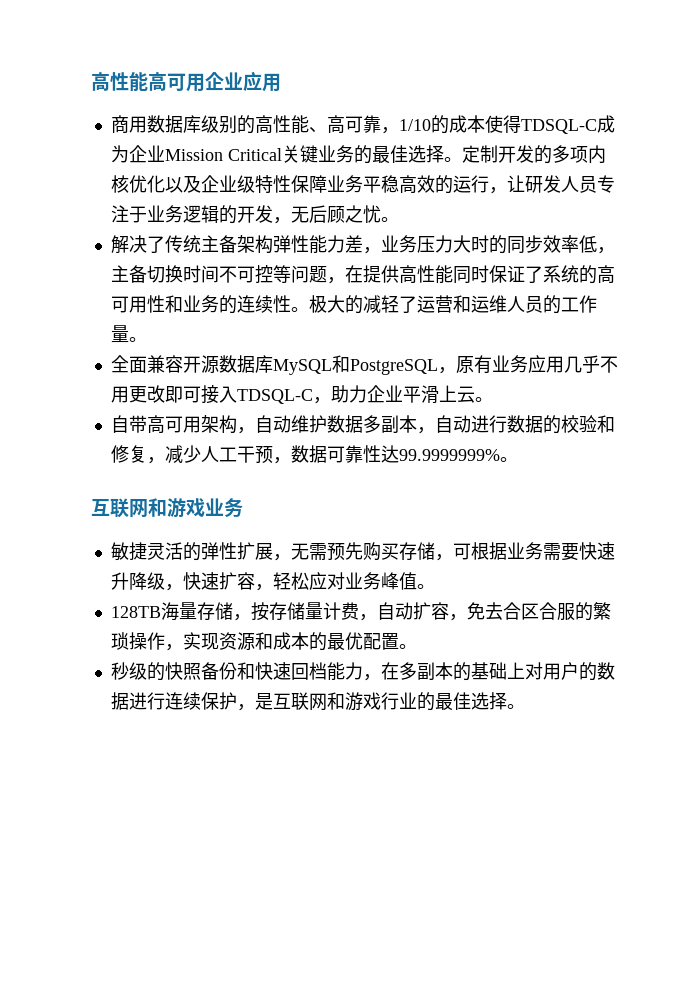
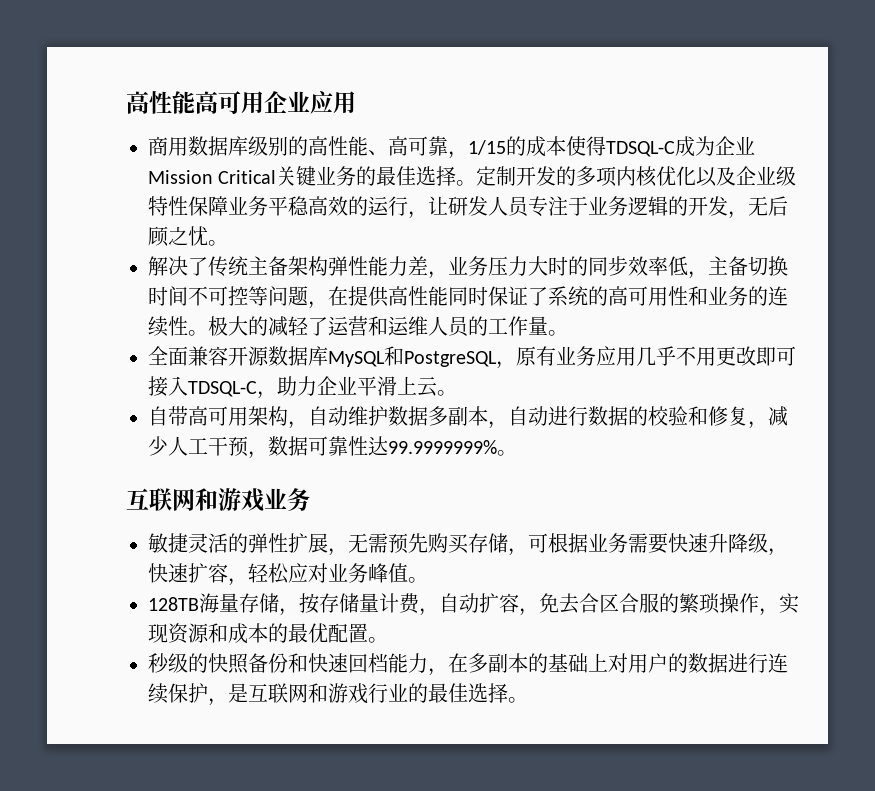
[398,119,431,131] 1/10 -> [468,140,506,155] 1/15

